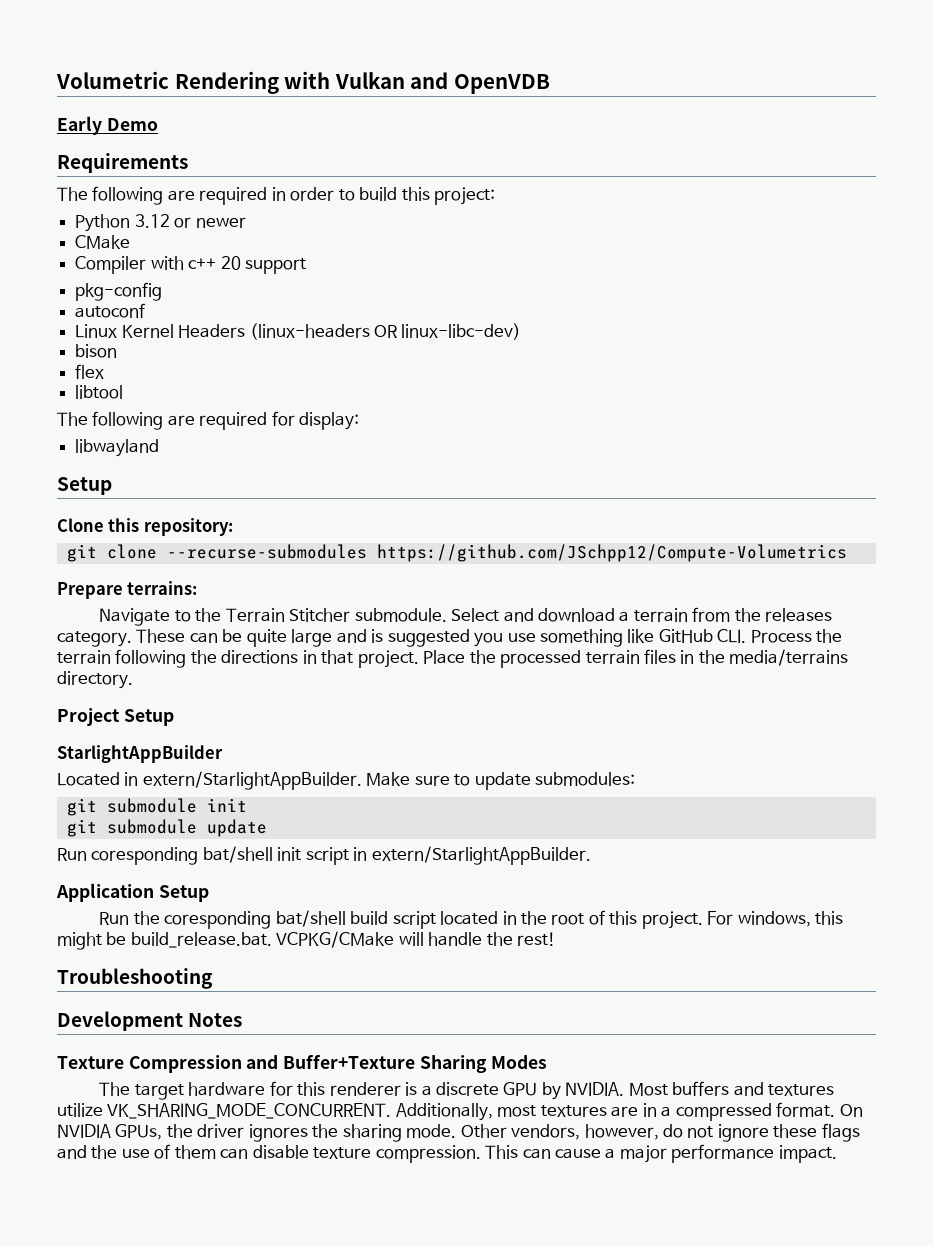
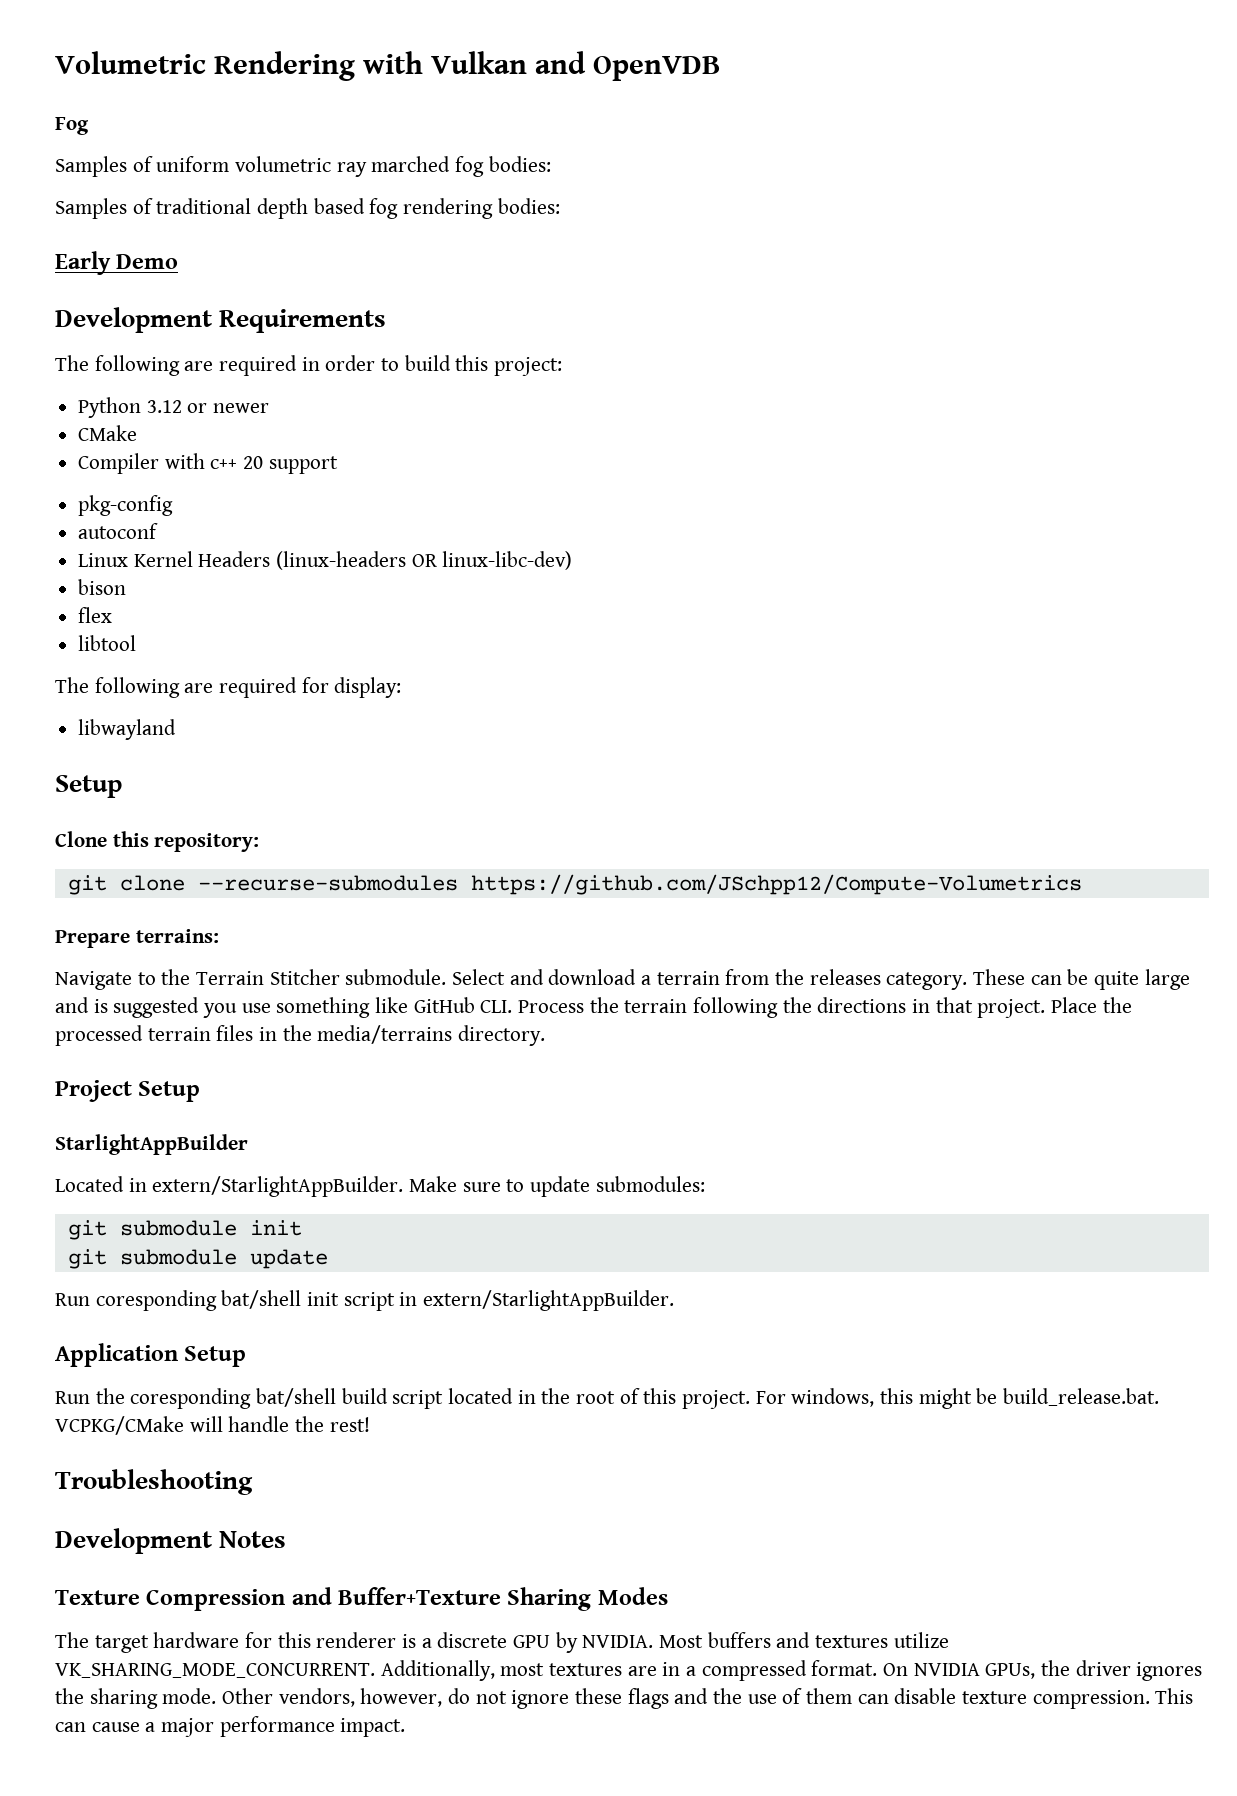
(550, 84) none -> [55,117,89,135] [55,156,551,177] [55,198,560,219] // Fog // Samples of uniform volumetric ray marched fog bodies: // Samples of traditional depth based fog rendering bodies:
(158, 124) none -> [55,307,212,333] Development

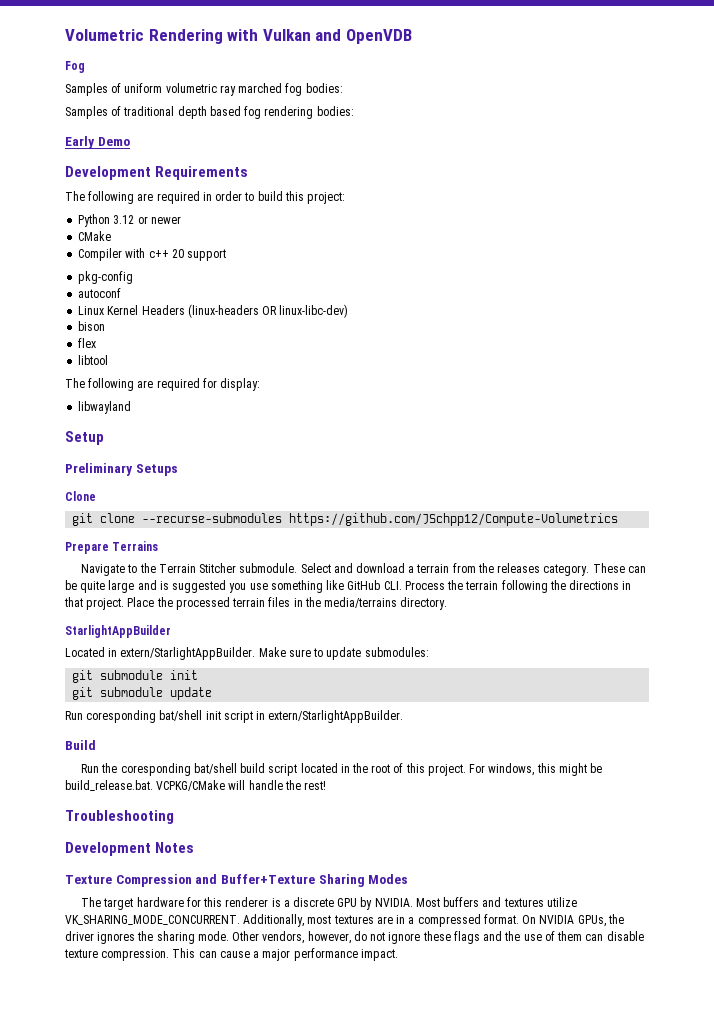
(122, 786) none -> [65,463,178,476] // Preliminary Setups
[112,831,260,852] this repository: -> (96, 496) none
[135,929,219,943] terrains: -> [112,541,159,551] Terrains
[55,1080,201,1102] // Project Setup -> (448, 603) none
[55,1343,247,1367] Application Setup -> [65,740,96,750] Build

